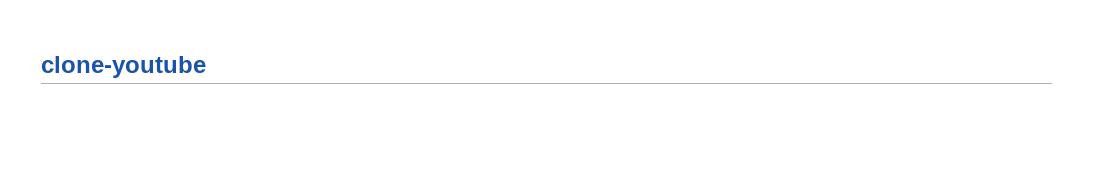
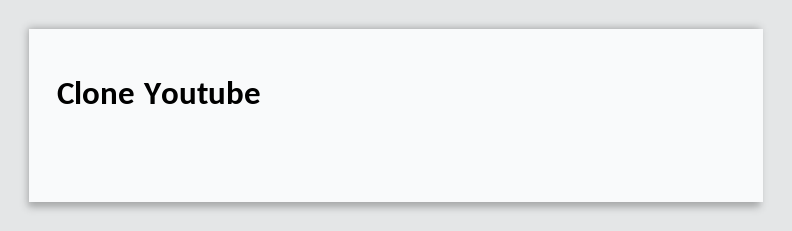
[41,56,206,78] clone-youtube -> [57,81,261,104] Clone Youtube

